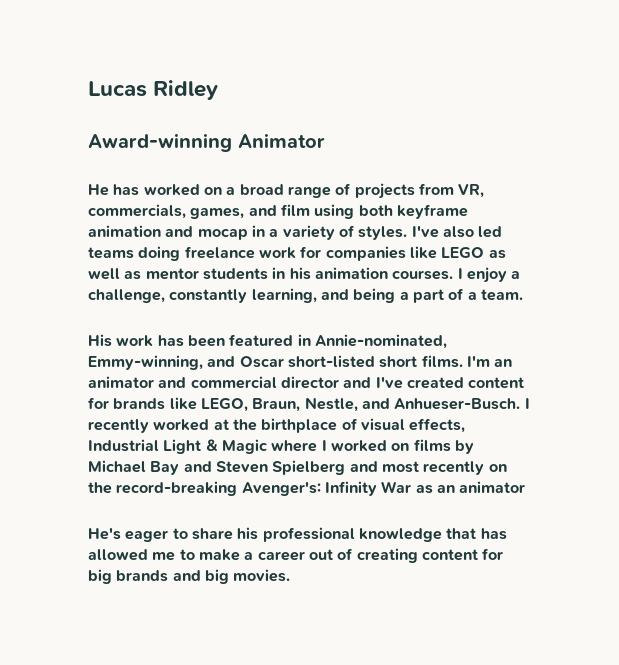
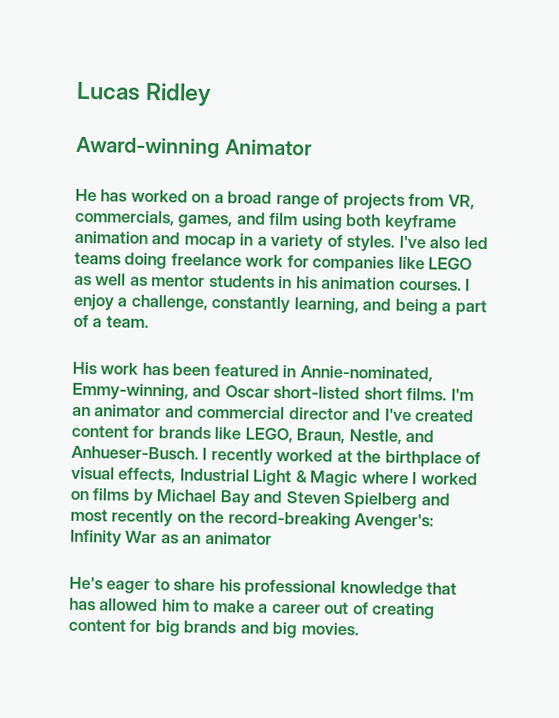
[152,552,176,561] me -> [161,599,190,612] him

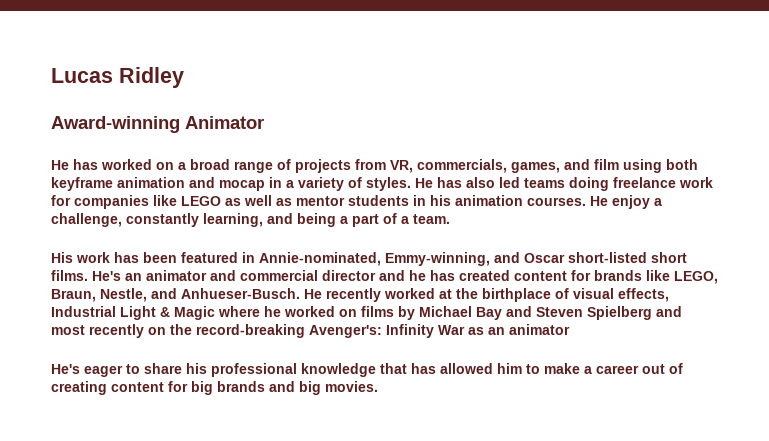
[398,235,426,249] I've -> [415,177,462,188] He has
[465,278,471,291] I -> [590,196,608,206] He
[450,388,474,401] I'm -> [92,271,121,281] He's
[384,408,412,422] I've -> [409,270,455,281] he has
[202,447,208,460] I -> [304,289,322,299] He
[412,472,418,485] I -> [264,306,281,317] he

